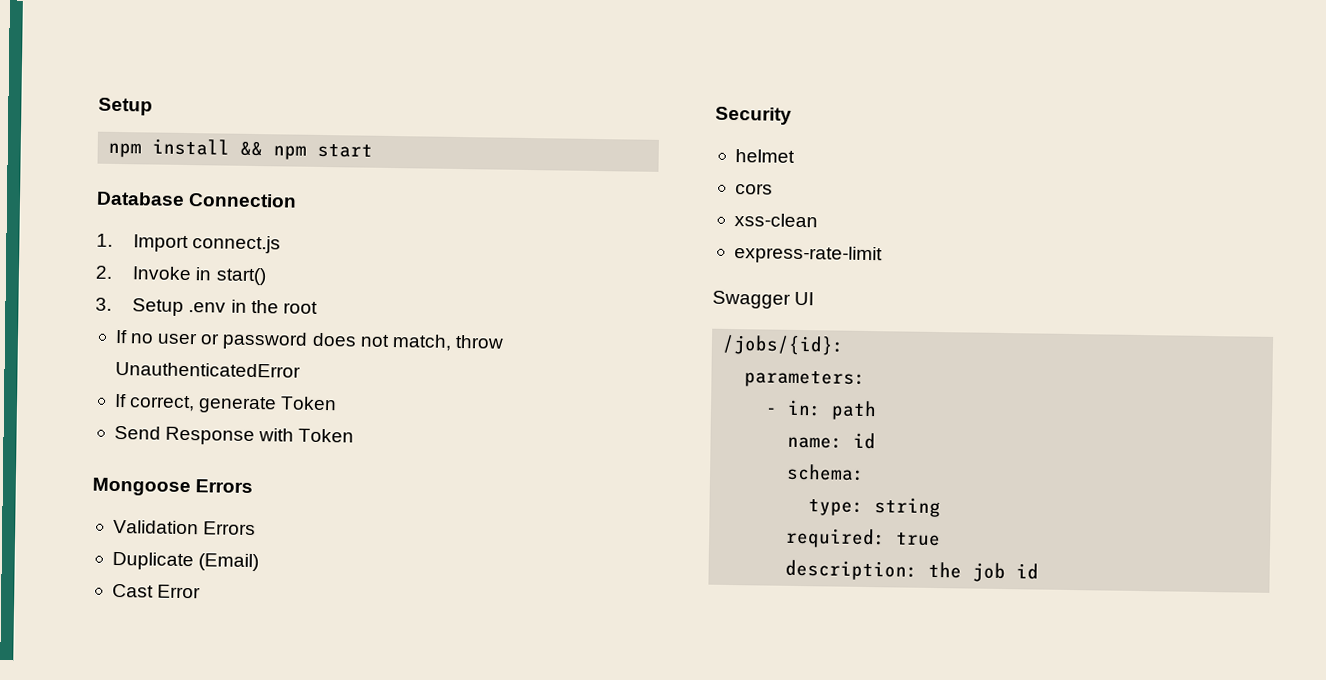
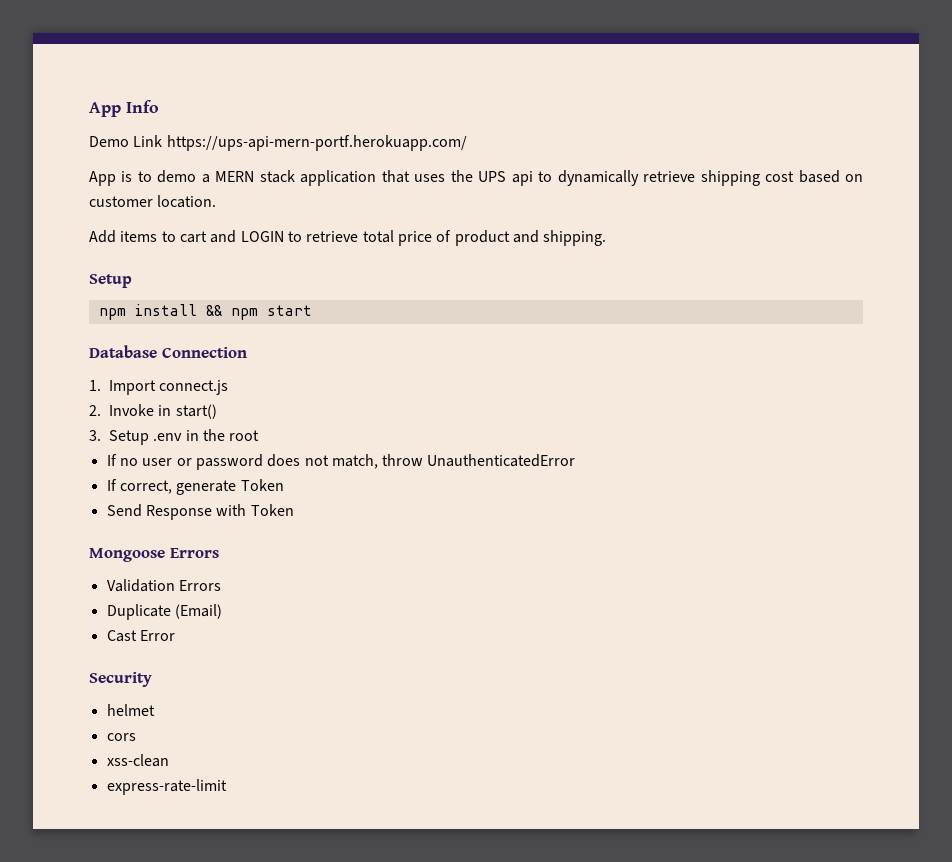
(98, 106) none -> [89,100,159,117] [89,135,467,151] [89,170,864,186] [89,195,217,208] [89,230,607,246] App Info // Demo Link https://ups-api-mern-portf.herokuapp.com/ // App is to demo a MERN stack application that uses the UPS api to dynamically retrieve shipping cost based on customer location. // Add items to cart and LOGIN to retrieve total price of product and shipping. //
[712,290,815,309] [722,334,846,356] [744,369,867,388] [765,399,878,421] [787,432,877,450] [786,463,866,481] [808,497,942,518] [785,527,942,549] [785,559,1040,583] // Swagger UI // /jobs/{id}: // parameters: // - in: path // name: id // schema: // type: string // required: true // description: the job id -> (227, 787) none

